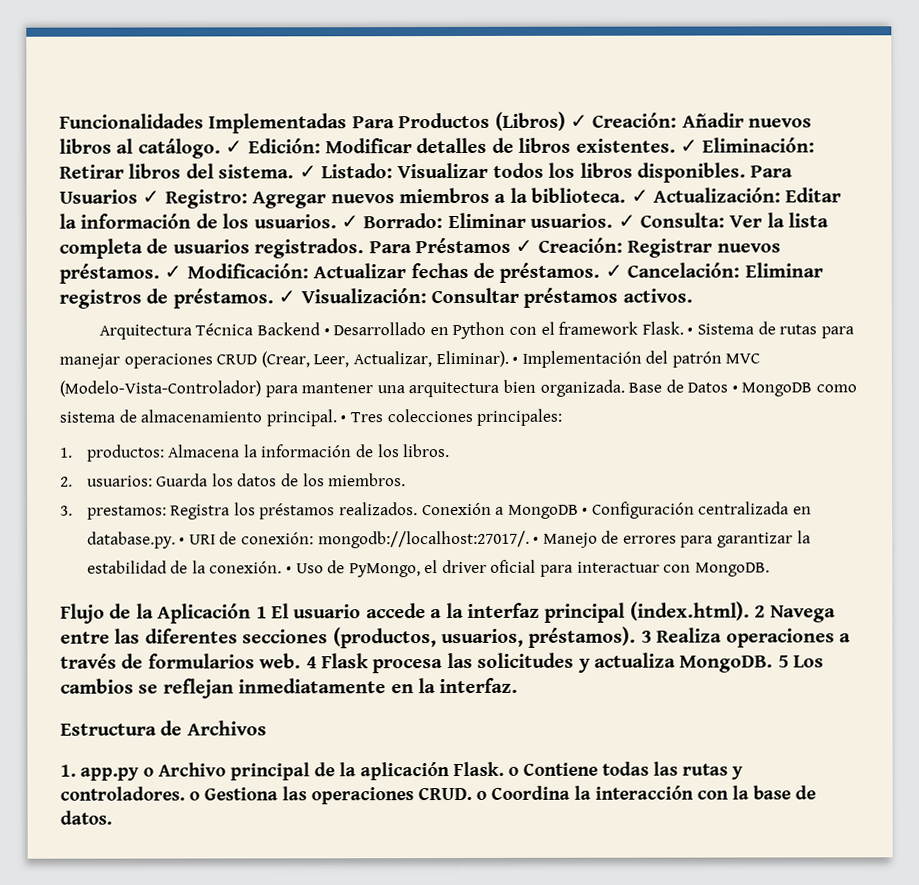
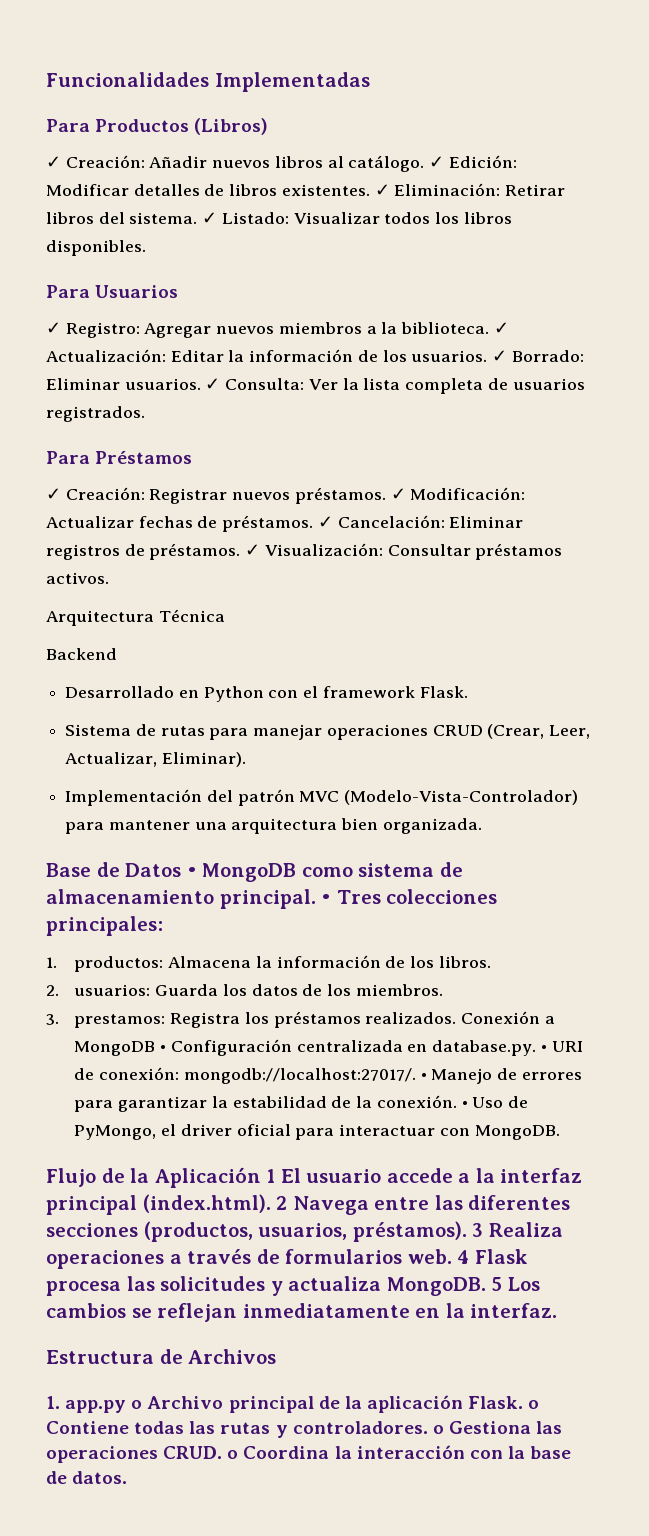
(348, 123) none -> (370, 82) //
(566, 121) none -> (269, 126) //
(746, 172) none -> (146, 248) //
(138, 196) none -> (179, 291) //
(365, 248) none -> (145, 414) //
(511, 245) none -> (193, 457) //
(254, 329) none -> (225, 615) //
[323,328,330,336] • -> (117, 654) //
[687,327,694,335] • -> (468, 692) //
[512,356,519,364] • -> (246, 759) //
(625, 388) none -> (482, 826) //

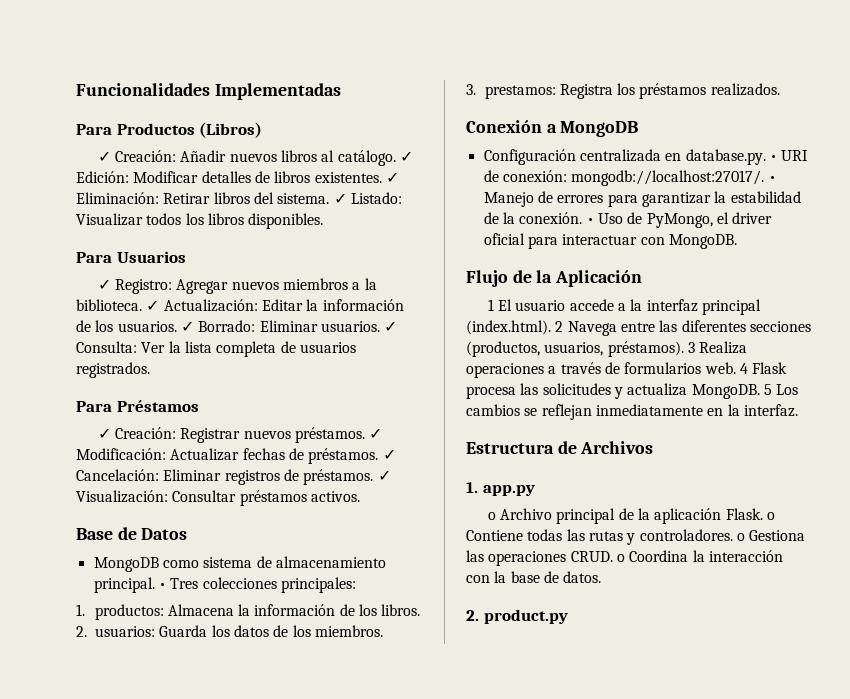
[46,609,225,626] [46,648,117,660] [65,686,468,702] [65,724,591,740] [65,752,246,767] [65,789,579,806] [65,818,482,834] // Arquitectura Técnica // Backend // Desarrollado en Python con el framework Flask. // Sistema de rutas para manejar operaciones CRUD (Crear, Leer, Actualizar, Eliminar). // Implementación del patrón MVC (Modelo-Vista-Controlador) para mantener una arquitectura bien organizada. -> (360, 496) none
[186,867,197,877] • -> (188, 534) //
(457, 1018) none -> (780, 89) //
[160,1045,167,1052] • -> (639, 129) //
(261, 1177) none -> (643, 278) //
(127, 1406) none -> (535, 490) //
(128, 1477) none -> [466,609,568,624] // 2. product.py

